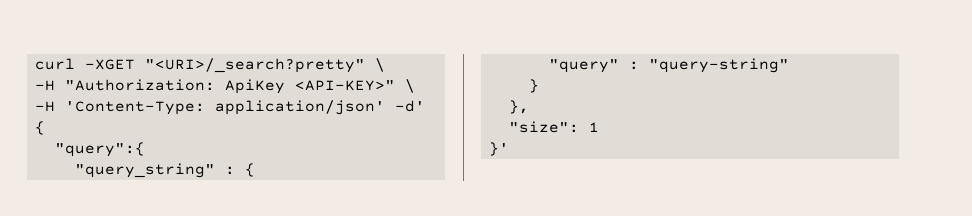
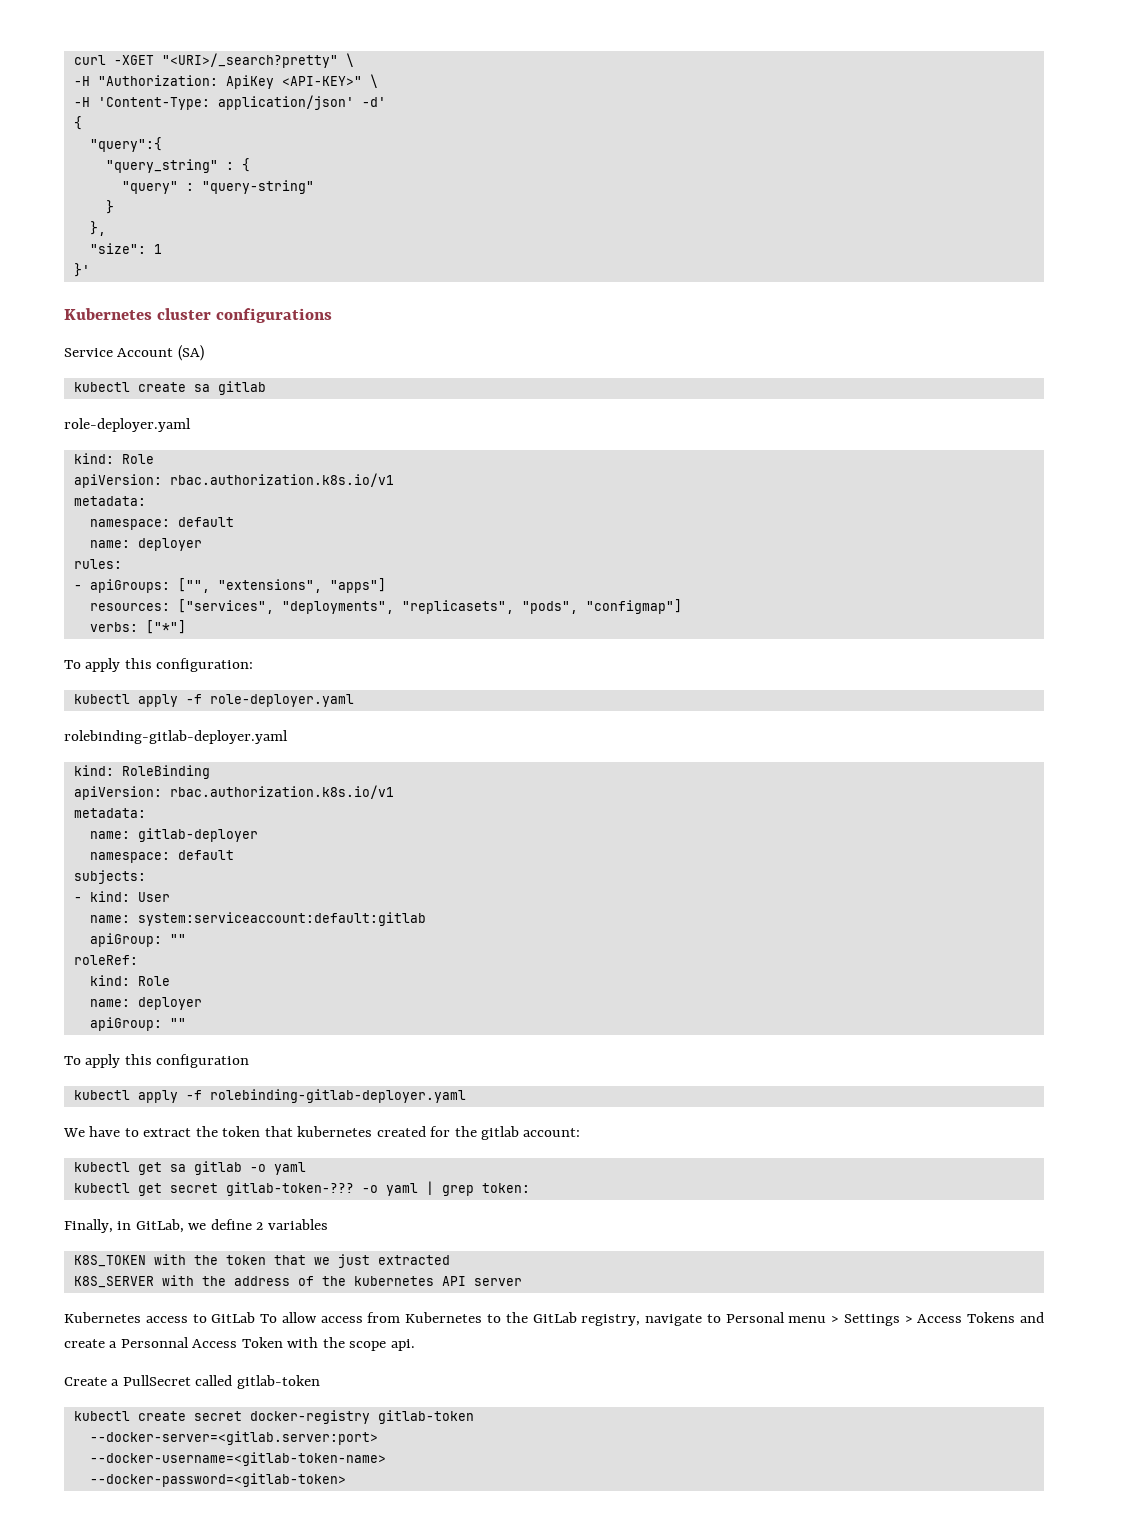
(510, 149) none -> [64,308,332,323] [64,345,204,361] [73,381,266,395] [64,418,191,432] [73,453,154,464] [73,473,394,488] [73,496,146,506] [89,517,234,530] [89,538,202,551] [73,559,122,569] [73,578,386,593] [89,599,682,614] [89,620,186,634] [64,658,254,672] [73,694,354,707] [64,730,288,744] [73,765,210,779] [73,785,394,800] [73,808,146,818] [89,828,258,842] [89,850,234,863] [73,870,146,884] [73,891,170,902] [89,912,426,926] [89,933,186,947] [73,955,138,965] [89,975,170,986] [89,997,202,1010] [89,1017,186,1031] [64,1054,250,1068] [73,1089,466,1103] [63,1126,581,1140] [73,1161,306,1175] [73,1181,530,1196] [64,1219,328,1233] [73,1254,450,1268] [73,1275,522,1288] [64,1312,1044,1326] [64,1337,415,1351] [64,1375,320,1389] [73,1410,474,1424] [89,1431,378,1445] [89,1452,386,1466] [89,1473,346,1487] // Kubernetes cluster configurations // Service Account (SA) // kubectl create sa gitlab // role-deployer.yaml // kind: Role // apiVersion: rbac.authorization.k8s.io/v1 // metadata: // namespace: default // name: deployer // rules: // - apiGroups: ["", "extensions", "apps"] // resources: ["services", "deployments", "replicasets", "pods", "configmap"] // verbs: ["*"] // To apply this configuration: // kubectl apply -f role-deployer.yaml // rolebinding-gitlab-deployer.yaml // kind: RoleBinding // apiVersion: rbac.authorization.k8s.io/v1 // metadata: // name: gitlab-deployer // namespace: default // subjects: // - kind: User // name: system:serviceaccount:default:gitlab // apiGroup: "" // roleRef: // kind: Role // name: deployer // apiGroup: "" // To apply this configuration // kubectl apply -f rolebinding-gitlab-deployer.yaml // We have to extract the token that kubernetes created for the gitlab account: // kubectl get sa gitlab -o yaml // kubectl get secret gitlab-token-??? -o yaml | grep token: // Finally, in GitLab, we define 2 variables // K8S_TOKEN with the token that we just extracted // K8S_SERVER with the address of the kubernetes API server // Kubernetes access to GitLab To allow access from Kubernetes to the GitLab registry, navigate to Personal menu > Settings > Access Tokens and create a Personnal Access Token with the scope api. // Create a PullSecret called gitlab-token // kubectl create secret docker-registry gitlab-token // --docker-server=<gitlab.server:port> // --docker-username=<gitlab-token-name> // --docker-password=<gitlab-token>

